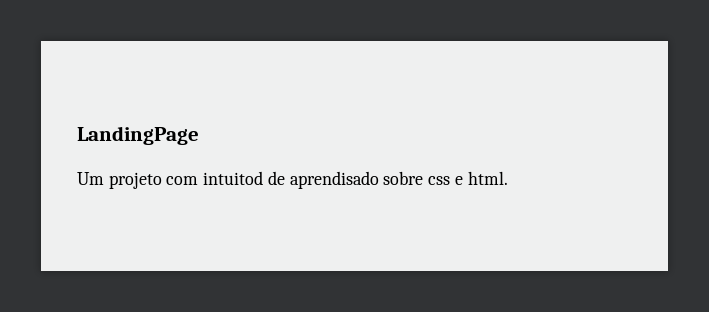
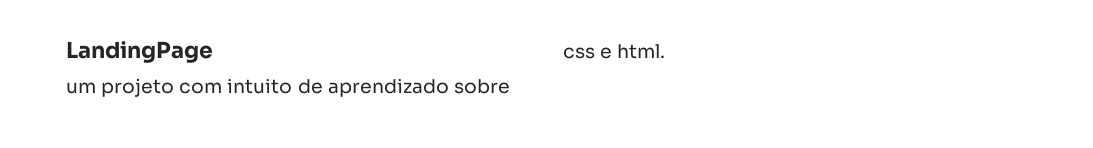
[77,172,104,185] Um -> [66,82,96,94] um
[203,171,379,189] intuitod de aprendisado -> [227,78,449,97] intuito de aprendizado

